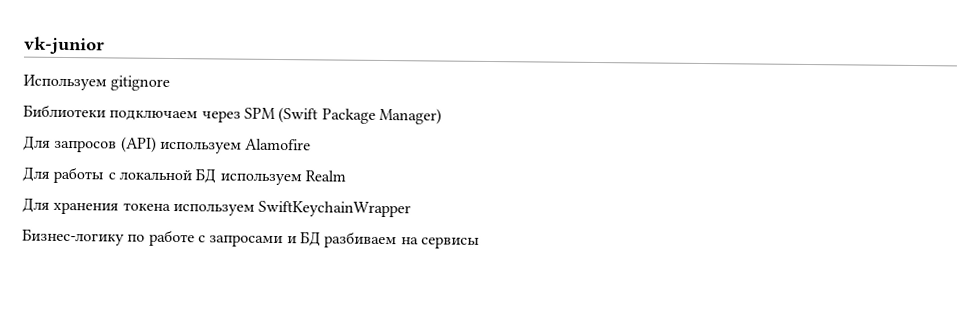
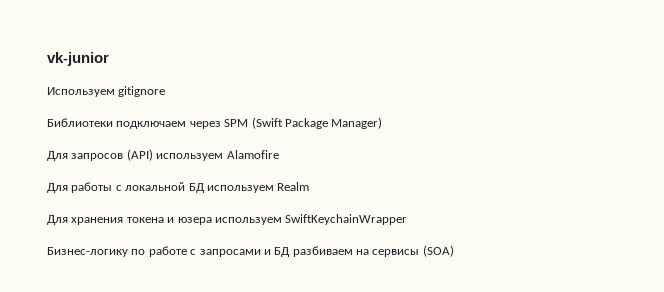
(171, 206) none -> [167,217,212,225] и юзера
(480, 242) none -> [422,245,454,257] (SOA)

